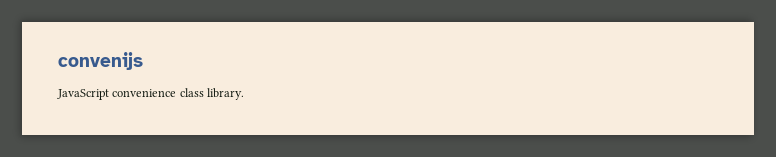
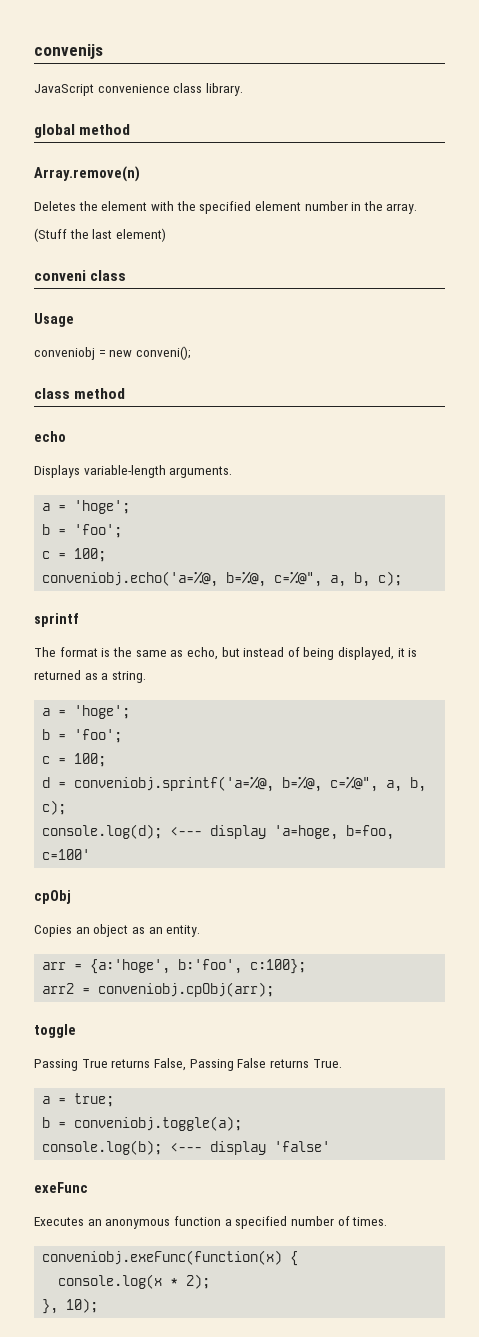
(245, 94) none -> [34,124,131,138] [34,166,140,182] [34,201,418,214] [34,228,166,242] [34,270,127,281] [34,313,74,327] [34,346,191,360] [34,388,126,399] [34,431,66,442] [34,465,233,478] [42,500,131,514] [42,524,123,538] [42,548,107,562] [42,571,403,587] [34,613,79,627] [34,647,418,660] [34,670,146,683] [42,705,131,719] [42,729,123,743] [42,753,107,767] [42,776,427,792] [42,800,67,815] [42,824,395,840] [42,849,91,860] [34,890,71,904] [34,924,201,937] [42,959,307,974] [42,982,275,997] [34,1024,76,1038] [34,1058,342,1071] [42,1093,115,1107] [42,1116,243,1131] [42,1140,331,1155] [34,1182,88,1193] [34,1216,388,1229] [42,1250,299,1266] [58,1274,211,1289] [42,1298,99,1314] // global method // Array.remove(n) // Deletes the element with the specified element number in the array. // (Stuff the last element) // conveni class // Usage // conveniobj = new conveni(); // class method // echo // Displays variable-length arguments. // a = 'hoge'; // b = 'foo'; // c = 100; // conveniobj.echo('a=%@, b=%@, c=%@", a, b, c); // sprintf // The format is the same as echo, but instead of being displayed, it is returned as a string. // a = 'hoge'; // b = 'foo'; // c = 100; // d = conveniobj.sprintf('a=%@, b=%@, c=%@", a, b, c); // console.log(d); <--- display 'a=hoge, b=foo, c=100' // cpObj // Copies an object as an entity. // arr = {a:'hoge', b:'foo', c:100}; // arr2 = conveniobj.cpObj(arr); // toggle // Passing True returns False, Passing False returns True. // a = true; // b = conveniobj.toggle(a); // console.log(b); <--- display 'false' // exeFunc // Executes an anonymous function a specified number of times. // conveniobj.exeFunc(function(x) { // console.log(x * 2); // }, 10);

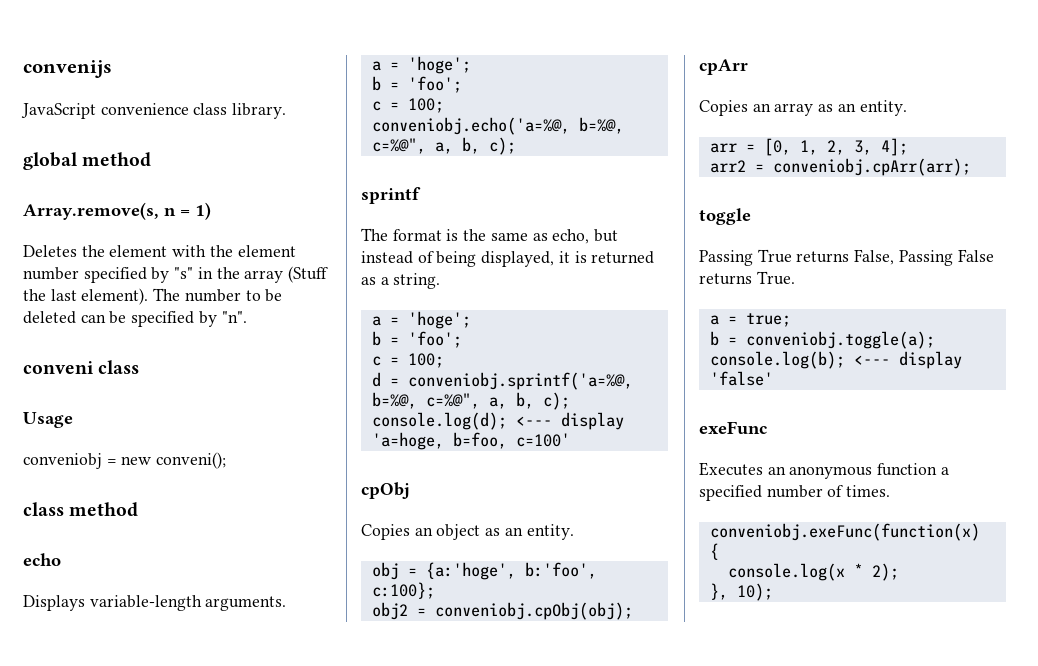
[34,166,140,182] Array.remove(n) -> [23,202,211,220] Array.remove(s, n = 1)
[199,201,252,214] specified -> (233, 251) none
(348, 206) none -> [83,267,194,283] specified by "s"
[386,203,418,214] array. // -> [244,270,284,283] array
[115,228,166,242] element) -> [81,288,283,305] [23,311,247,327] element). The number to be deleted can be specified by "n".
[42,962,67,970] arr -> [371,562,399,580] obj
(307, 966) none -> [371,602,633,620] [699,59,748,75] [699,100,907,116] [709,138,908,156] // obj2 = conveniobj.cpObj(obj); // cpArr // Copies an array as an entity. // arr = [0, 1, 2, 3, 4];
[98,982,275,997] conveniobj.cpObj(arr); -> [772,158,971,176] conveniobj.cpArr(arr);

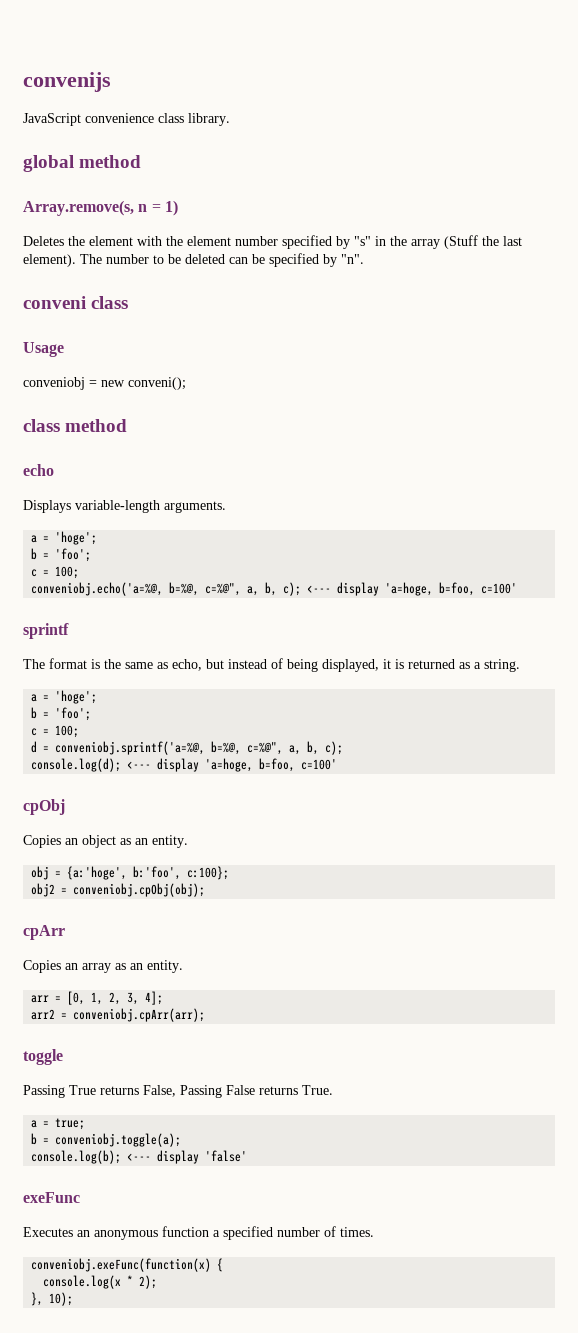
(516, 146) none -> [307,582,518,596] <--- display 'a=hoge, b=foo, c=100'

